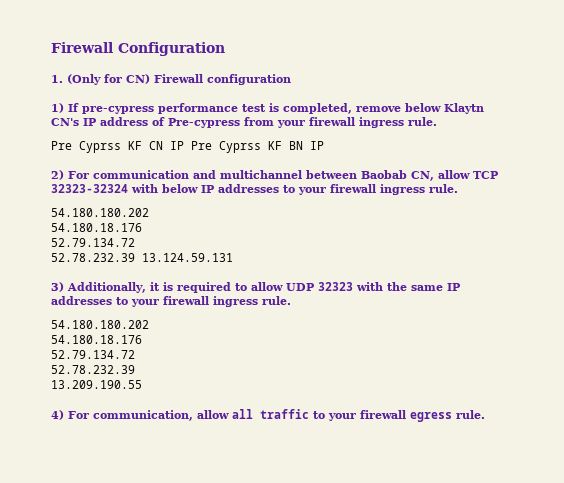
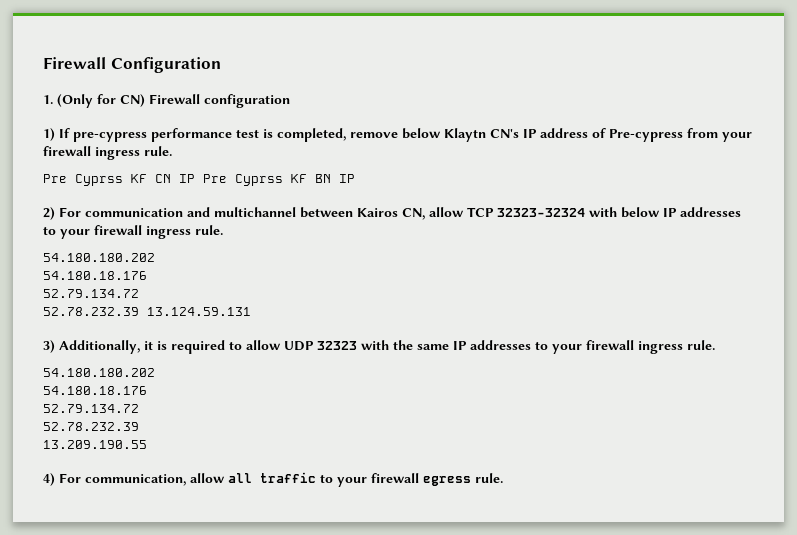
[361,170,407,179] Baobab -> [357,208,398,217] Kairos

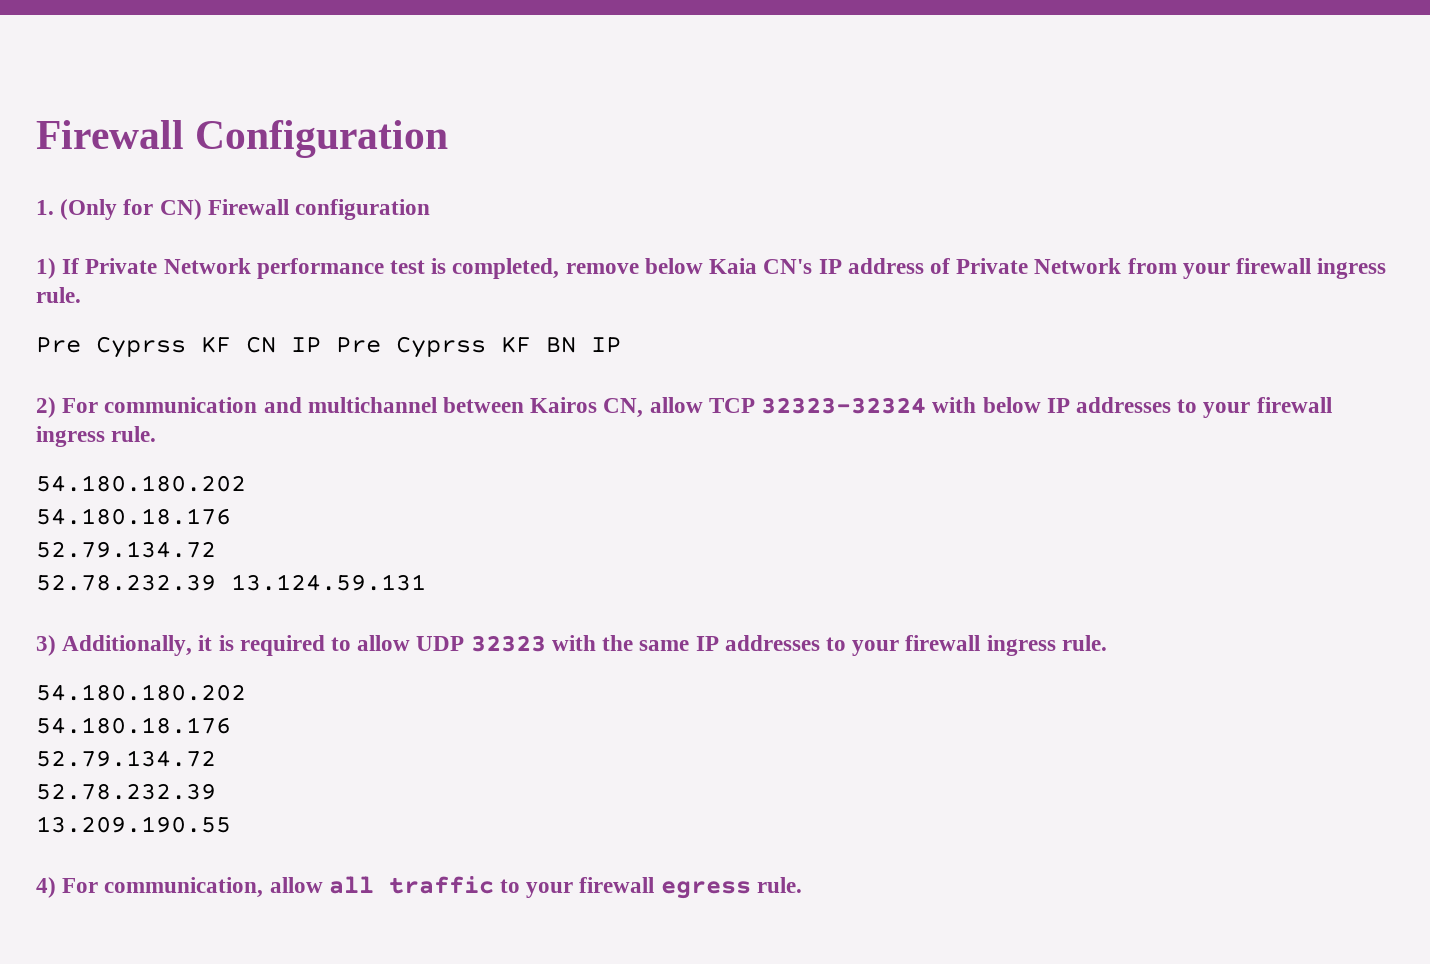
[73,132,147,142] pre-cypress -> [85,258,251,274] Private Network
[444,128,486,142] Klaytn -> [709,258,758,274] Kaia
[609,129,683,142] Pre-cypress -> [956,258,1122,274] Private Network

